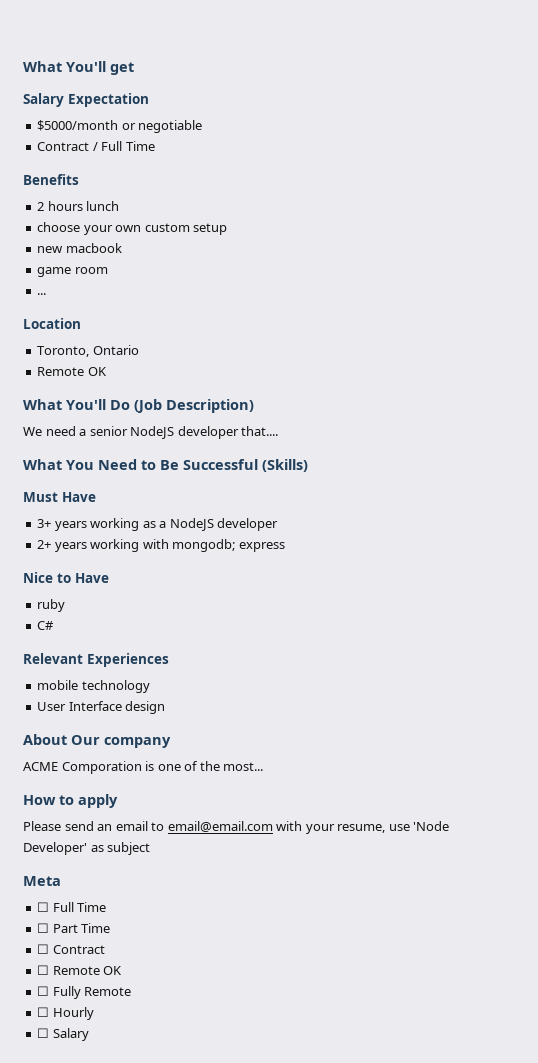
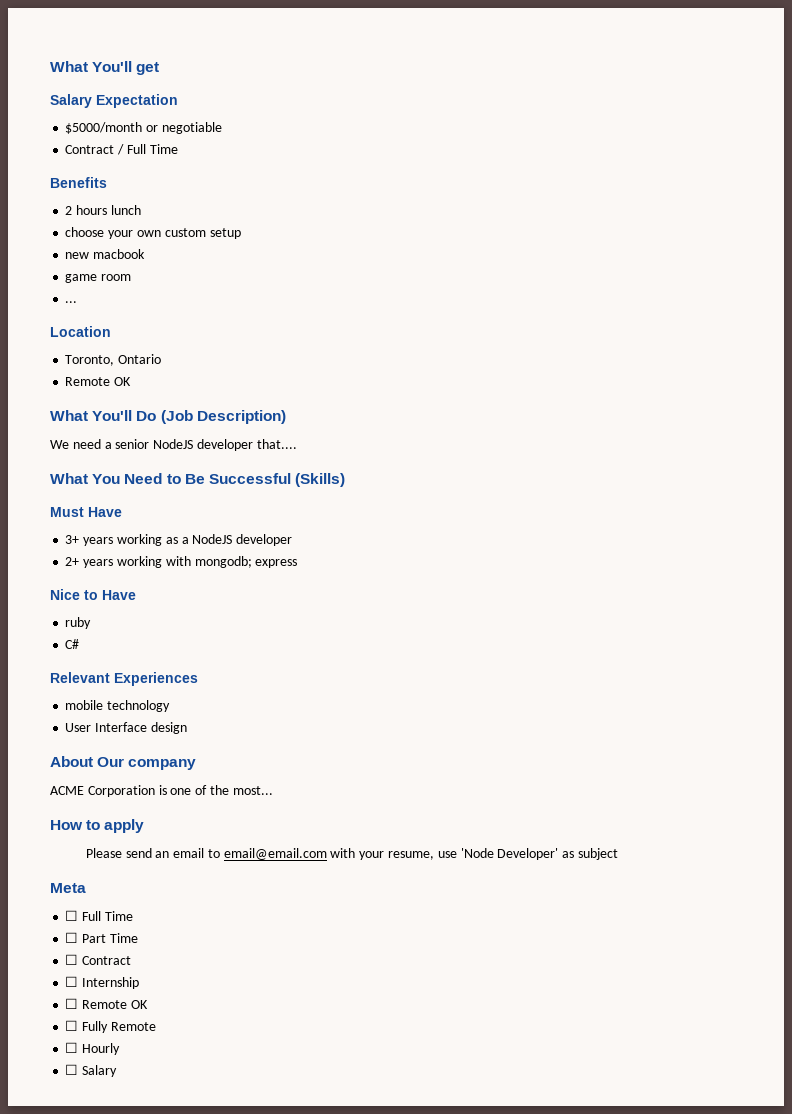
[61,761,142,774] Comporation -> [87,785,155,797] Corporation
(105, 949) none -> [65,976,140,989] // ☐ Internship

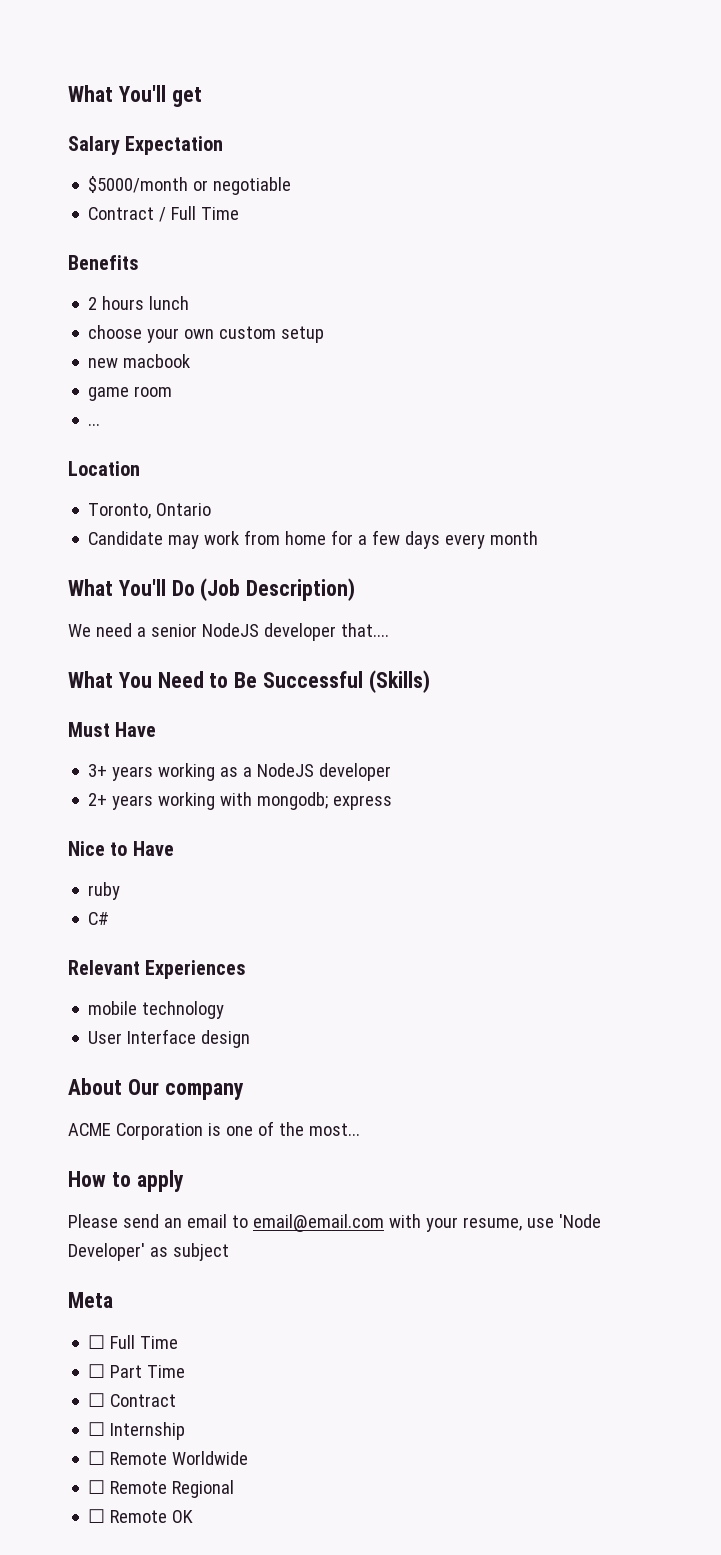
[65,377,132,386] Remote OK -> [88,530,539,549] Candidate may work from home for a few days every month
[130,1000,148,1009] [65,1020,156,1033] [65,1042,121,1055] [65,1064,118,1077] OK // ☐ Fully Remote // ☐ Hourly // ☐ Salary -> [172,1451,249,1465] [88,1480,235,1498] [88,1509,194,1523] Worldwide // ☐ Remote Regional // ☐ Remote OK

